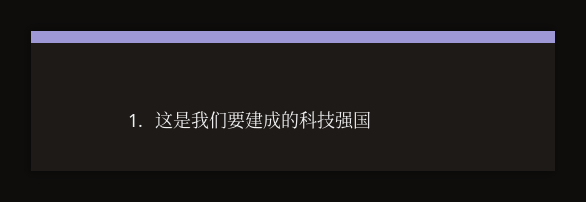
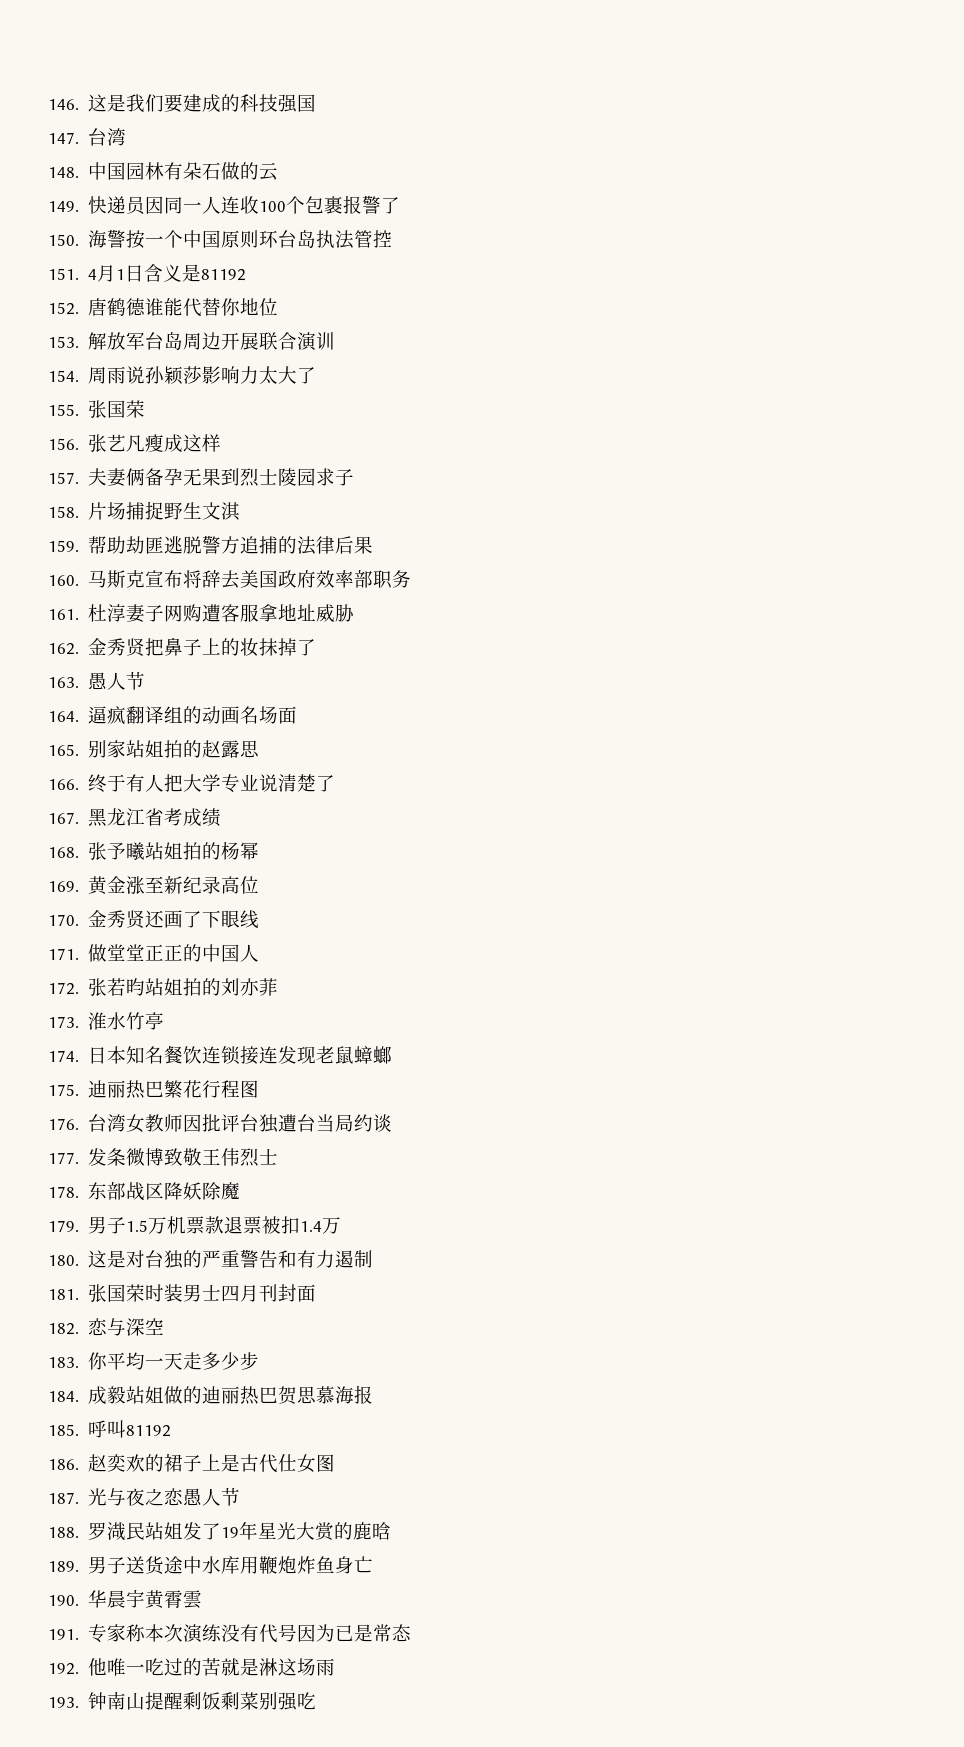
[128,114,143,127] 1. -> [48,99,79,110] 146.
(371, 120) none -> [48,128,127,146] [48,162,279,181] [48,195,401,215] [48,229,393,249] [48,264,247,282] [48,298,279,317] [48,332,336,351] [48,366,317,385] [48,400,146,418] [48,434,222,453] [48,468,355,487] [48,501,241,521] [48,535,374,555] [48,570,412,589] [48,604,355,623] [48,638,317,657] [48,671,146,690] [48,706,298,725] [48,740,260,758] [48,774,336,793] [48,808,222,827] [48,841,260,861] [48,876,260,895] [48,910,260,929] [48,944,260,962] [48,978,279,996] [48,1012,165,1030] [48,1045,393,1065] [48,1080,260,1099] [48,1114,393,1133] [48,1148,279,1167] [48,1182,241,1201] [48,1216,342,1234] [48,1249,374,1269] [48,1284,317,1302] [48,1318,165,1336] [48,1352,260,1370] [48,1385,374,1405] [48,1420,172,1438] [48,1453,336,1473] [48,1487,241,1506] [48,1521,392,1541] [48,1556,374,1575] [48,1589,203,1609] [48,1624,412,1643] [48,1658,336,1676] [48,1691,317,1711] // 147.台湾 // 148.中国园林有朵石做的云 // 149.快递员因同一人连收100个包裹报警了 // 150.海警按一个中国原则环台岛执法管控 // 151. 4月1日含义是81192 // 152.唐鹤德谁能代替你地位 // 153.解放军台岛周边开展联合演训 // 154.周雨说孙颖莎影响力太大了 // 155.张国荣 // 156.张艺凡瘦成这样 // 157.夫妻俩备孕无果到烈士陵园求子 // 158.片场捕捉野生文淇 // 159.帮助劫匪逃脱警方追捕的法律后果 // 160.马斯克宣布将辞去美国政府效率部职务 // 161.杜淳妻子网购遭客服拿地址威胁 // 162.金秀贤把鼻子上的妆抹掉了 // 163.愚人节 // 164.逼疯翻译组的动画名场面 // 165.别家站姐拍的赵露思 // 166.终于有人把大学专业说清楚了 // 167.黑龙江省考成绩 // 168.张予曦站姐拍的杨幂 // 169.黄金涨至新纪录高位 // 170.金秀贤还画了下眼线 // 171.做堂堂正正的中国人 // 172.张若昀站姐拍的刘亦菲 // 173.淮水竹亭 // 174.日本知名餐饮连锁接连发现老鼠蟑螂 // 175.迪丽热巴繁花行程图 // 176.台湾女教师因批评台独遭台当局约谈 // 177.发条微博致敬王伟烈士 // 178.东部战区降妖除魔 // 179.男子1.5万机票款退票被扣1.4万 // 180.这是对台独的严重警告和有力遏制 // 181.张国荣时装男士四月刊封面 // 182.恋与深空 // 183.你平均一天走多少步 // 184.成毅站姐做的迪丽热巴贺思慕海报 // 185.呼叫81192 // 186.赵奕欢的裙子上是古代仕女图 // 187.光与夜之恋愚人节 // 188.罗渽民站姐发了19年星光大赏的鹿晗 // 189.男子送货途中水库用鞭炮炸鱼身亡 // 190.华晨宇黄霄雲 // 191.专家称本次演练没有代号因为已是常态 // 192.他唯一吃过的苦就是淋这场雨 // 193.钟南山提醒剩饭剩菜别强吃

